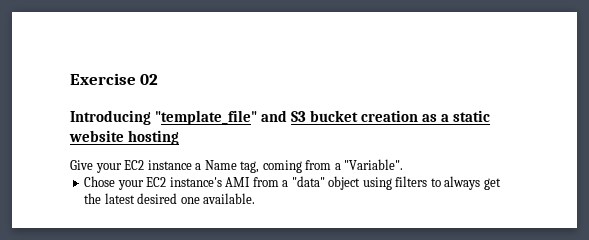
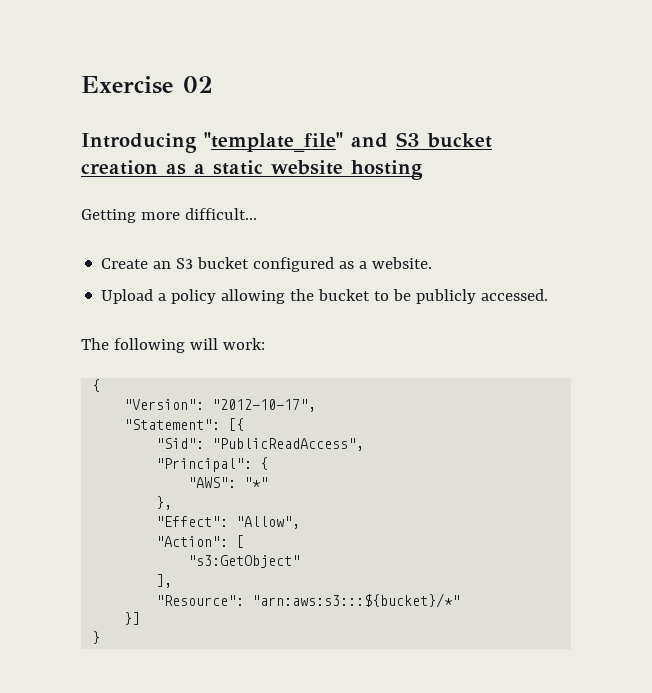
[70,159,404,173] [84,176,501,190] [84,193,256,204] Give your EC2 instance a Name tag, coming from a "Variable". // Chose your EC2 instance's AMI from a "data" object using filters to always get the latest desired one available. -> [81,208,257,223] [101,257,433,272] [101,289,549,304] [81,338,265,353] [92,379,101,392] [124,399,317,412] [124,418,245,431] [156,438,365,451] [156,457,269,472] [188,477,269,488] [156,496,173,510] [156,516,301,529] [156,535,245,548] [188,555,301,568] [156,574,173,588] [156,593,461,608] [124,612,141,625] [92,631,101,644] Getting more difficult... // Create an S3 bucket configured as a website. // Upload a policy allowing the bucket to be publicly accessed. // The following will work: // { // "Version": "2012-10-17", // "Statement": [{ // "Sid": "PublicReadAccess", // "Principal": { // "AWS": "*" // }, // "Effect": "Allow", // "Action": [ // "s3:GetObject" // ], // "Resource": "arn:aws:s3:::${bucket}/*" // }] // }

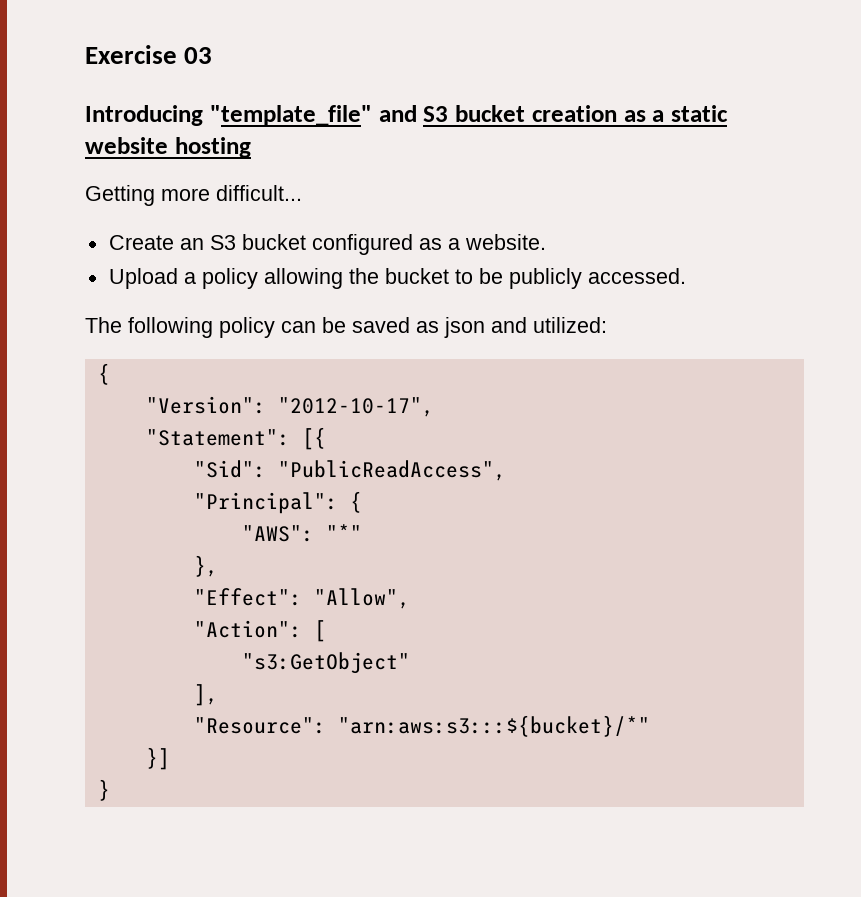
[183,76,213,93] 02 -> [184,47,213,64] 03
[189,338,265,350] will work: -> [219,317,607,338] policy can be saved as json and utilized:

